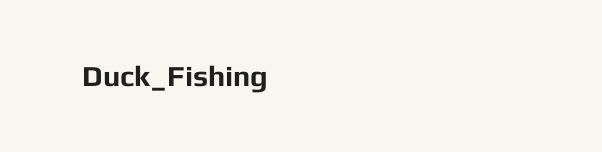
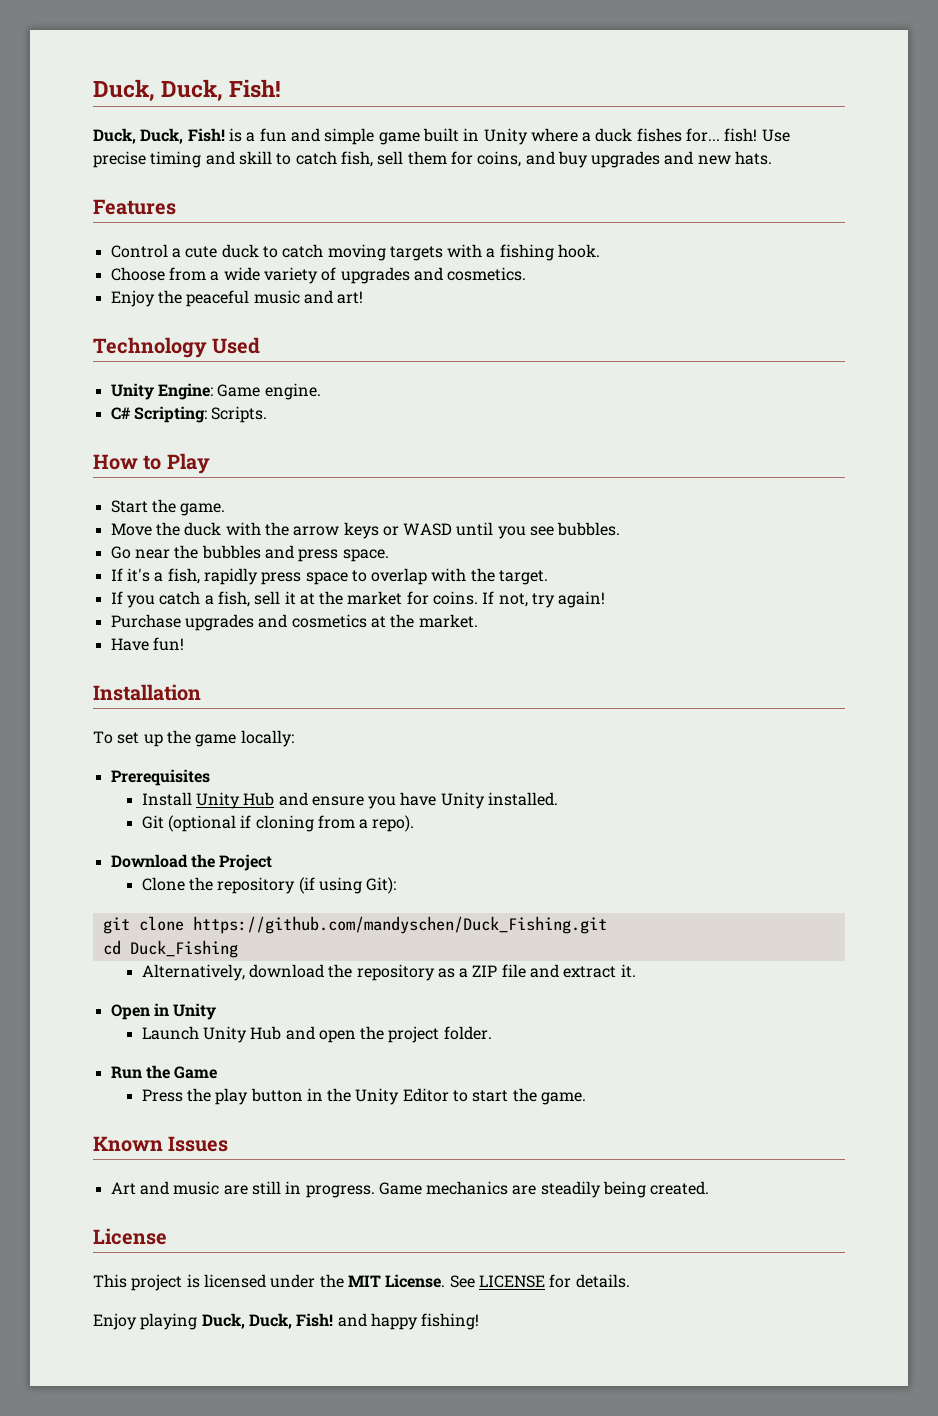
[82,65,268,93] Duck_Fishing -> [93,79,282,101] [93,128,790,145] [93,151,773,168] [93,199,176,215] [110,244,601,261] [110,267,527,284] [110,290,364,307] [93,337,261,358] [110,383,321,400] [110,406,268,423] [93,453,210,474] [110,499,226,516] [110,522,621,539] [110,545,389,562] [110,568,549,585] [110,591,606,608] [110,614,478,631] [110,637,184,651] [93,684,201,701] [93,730,294,747] [110,769,210,786] [141,792,559,809] [141,815,415,832] [110,854,273,871] [141,877,397,894] [102,916,607,934] [102,940,238,958] [141,964,636,981] [110,1003,217,1020] [141,1026,492,1043] [110,1065,218,1079] [141,1088,587,1105] [93,1136,229,1152] [110,1181,710,1198] [93,1228,167,1245] [93,1274,630,1291] [93,1313,480,1330] Duck, Duck, Fish! // Duck, Duck, Fish! is a fun and simple game built in Unity where a duck fishes for... fish! Use precise timing and skill to catch fish, sell them for coins, and buy upgrades and new hats. // Features // Control a cute duck to catch moving targets with a fishing hook. // Choose from a wide variety of upgrades and cosmetics. // Enjoy the peaceful music and art! // Technology Used // Unity Engine: Game engine. // C# Scripting: Scripts. // How to Play // Start the game. // Move the duck with the arrow keys or WASD until you see bubbles. // Go near the bubbles and press space. // If it's a fish, rapidly press space to overlap with the target. // If you catch a fish, sell it at the market for coins. If not, try again! // Purchase upgrades and cosmetics at the market. // Have fun! // Installation // To set up the game locally: // Prerequisites // Install Unity Hub and ensure you have Unity installed. // Git (optional if cloning from a repo). // Download the Project // Clone the repository (if using Git): // git clone https://github.com/mandyschen/Duck_Fishing.git // cd Duck_Fishing // Alternatively, download the repository as a ZIP file and extract it. // Open in Unity // Launch Unity Hub and open the project folder. // Run the Game // Press the play button in the Unity Editor to start the game. // Known Issues // Art and music are still in progress. Game mechanics are steadily being created. // License // This project is licensed under the MIT License. See LICENSE for details. // Enjoy playing Duck, Duck, Fish! and happy fishing!

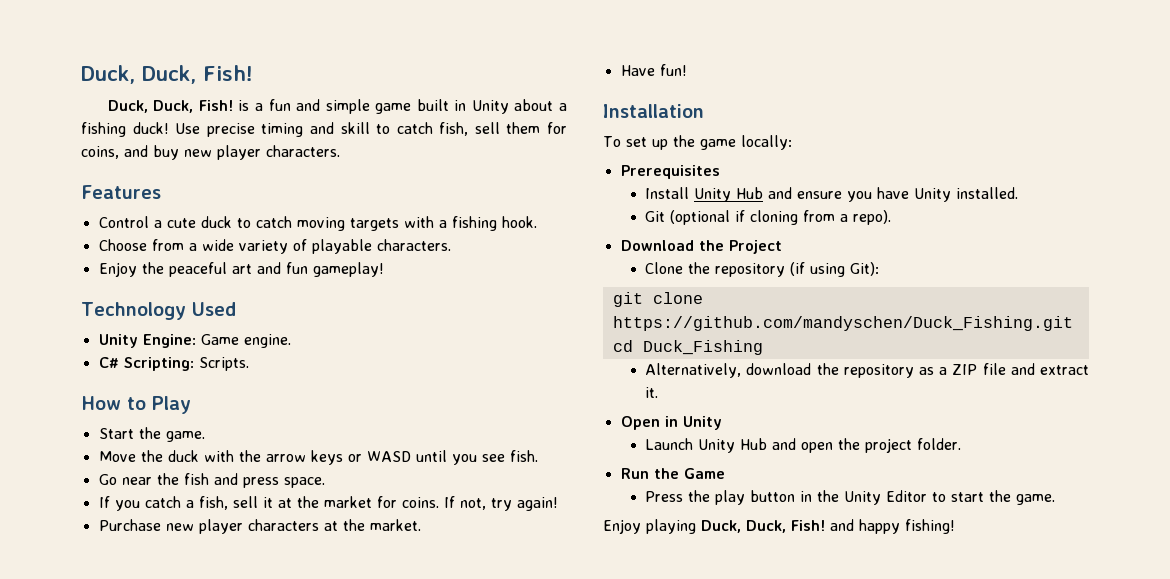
[530,128,758,142] where a duck fishes for... fish! -> [514,99,567,111] [81,122,169,137] about a fishing duck!
[591,151,773,168] upgrades and new hats. -> [184,145,340,160] new player characters.
[340,267,527,284] upgrades and cosmetics. -> [311,239,451,254] playable characters.
[253,290,364,304] music and art! -> [231,262,384,277] art and fun gameplay!
[557,522,621,536] bubbles. -> [509,450,538,462] fish.
[201,545,261,559] bubbles -> [183,473,209,485] fish
[110,568,549,585] // If it's a fish, rapidly press space to overlap with the target. -> (325, 482) none
[184,614,367,631] upgrades and cosmetics -> [165,519,319,534] new player characters
[93,1136,229,1152] [110,1181,710,1198] [93,1228,167,1245] [93,1274,630,1291] // Known Issues // Art and music are still in progress. Game mechanics are steadily being created. // License // This project is licensed under the MIT License. See LICENSE for details. -> (1056, 499) none

